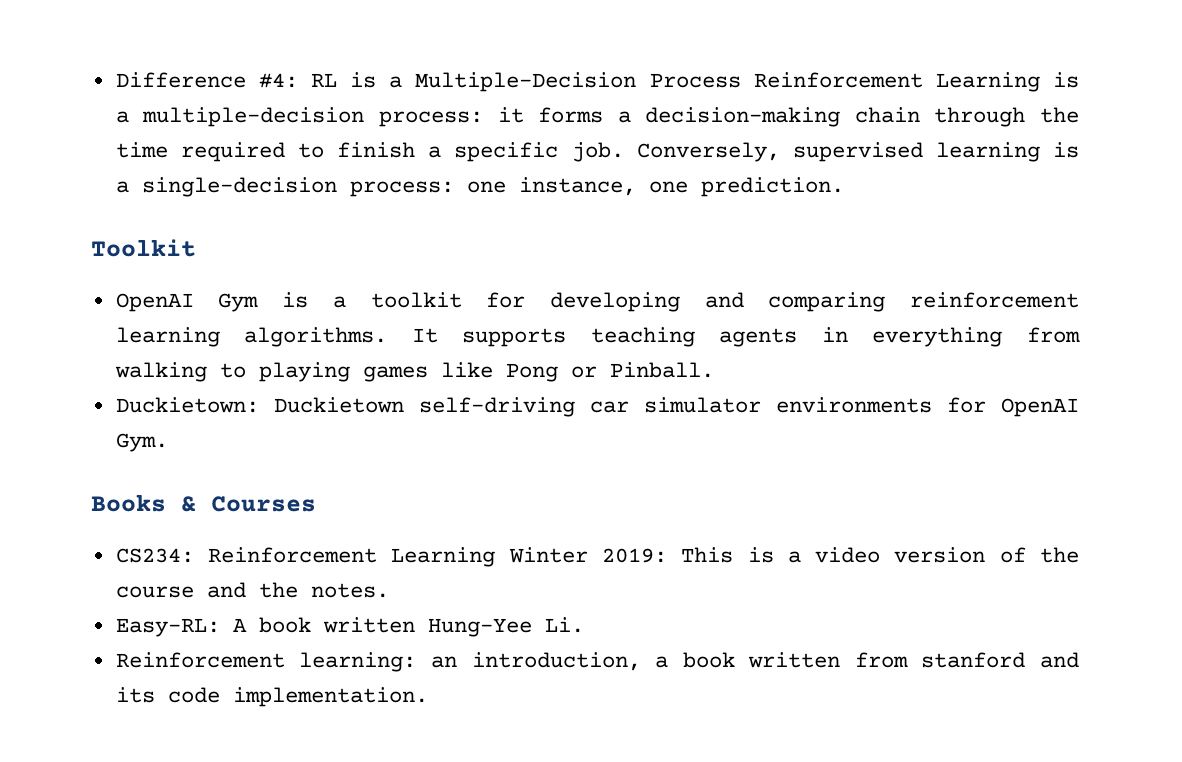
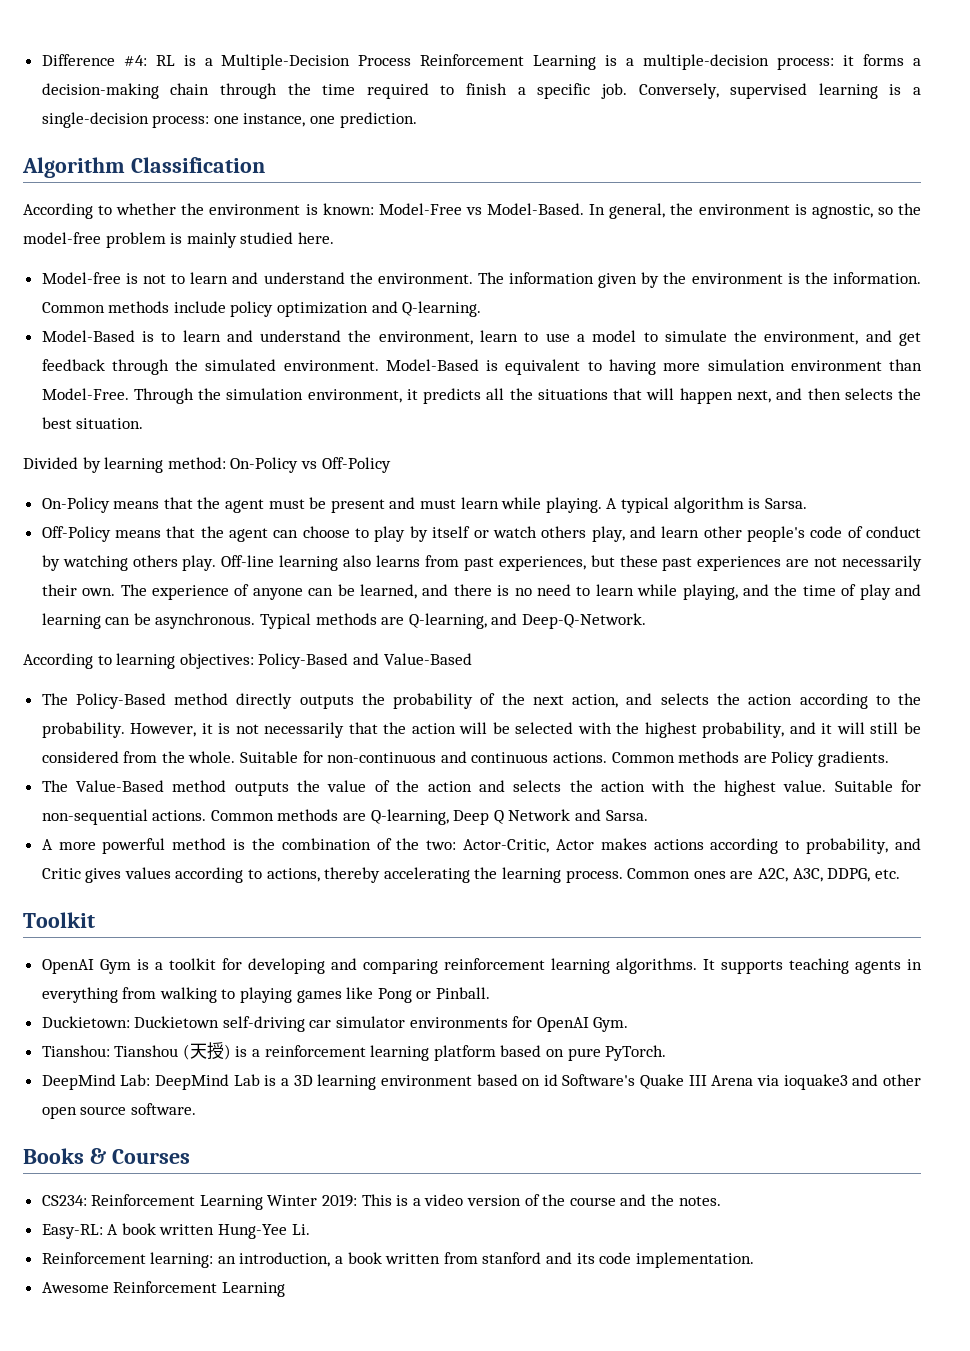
(844, 187) none -> [22,157,265,178] [23,203,922,219] [23,232,334,248] [41,272,921,288] [41,301,482,317] [41,330,922,346] [41,359,922,375] [41,388,921,404] [41,417,144,429] [23,457,391,473] [41,497,807,513] [41,526,921,542] [41,555,922,571] [41,584,921,600] [41,613,647,629] [23,653,472,669] [41,693,921,709] [41,722,921,738] [41,751,889,767] [41,780,922,796] [41,809,648,825] [41,838,922,854] [41,867,900,883] // Algorithm Classification // According to whether the environment is known: Model-Free vs Model-Based. In general, the environment is agnostic, so the model-free problem is mainly studied here. // Model-free is not to learn and understand the environment. The information given by the environment is the information. Common methods include policy optimization and Q-learning. // Model-Based is to learn and understand the environment, learn to use a model to simulate the environment, and get feedback through the simulated environment. Model-Based is equivalent to having more simulation environment than Model-Free. Through the simulation environment, it predicts all the situations that will happen next, and then selects the best situation. // Divided by learning method: On-Policy vs Off-Policy // On-Policy means that the agent must be present and must learn while playing. A typical algorithm is Sarsa. // Off-Policy means that the agent can choose to play by itself or watch others play, and learn other people's code of conduct by watching others play. Off-line learning also learns from past experiences, but these past experiences are not necessarily their own. The experience of anyone can be learned, and there is no need to learn while playing, and the time of play and learning can be asynchronous. Typical methods are Q-learning, and Deep-Q-Network. // According to learning objectives: Policy-Based and Value-Based // The Policy-Based method directly outputs the probability of the next action, and selects the action according to the probability. However, it is not necessarily that the action will be selected with the highest probability, and it will still be considered from the whole. Suitable for non-continuous and continuous actions. Common methods are Policy gradients. // The Value-Based method outputs the value of the action and selects the action with the highest value. Suitable for non-sequential actions. Common methods are Q-learning, Deep Q Network and Sarsa. // A more powerful method is the combination of the two: Actor-Critic, Actor makes actions according to probability, and Critic gives values according to actions, thereby accelerating the learning process. Common ones are A2C, A3C, DDPG, etc.
(168, 442) none -> [41,1042,667,1061] [41,1074,922,1090] [41,1103,196,1119] // Tianshou: Tianshou (天授) is a reinforcement learning platform based on pure PyTorch. // DeepMind Lab: DeepMind Lab is a 3D learning environment based on id Software's Quake III Arena via ioquake3 and other open source software.
(428, 697) none -> [41,1281,285,1297] // Awesome Reinforcement Learning

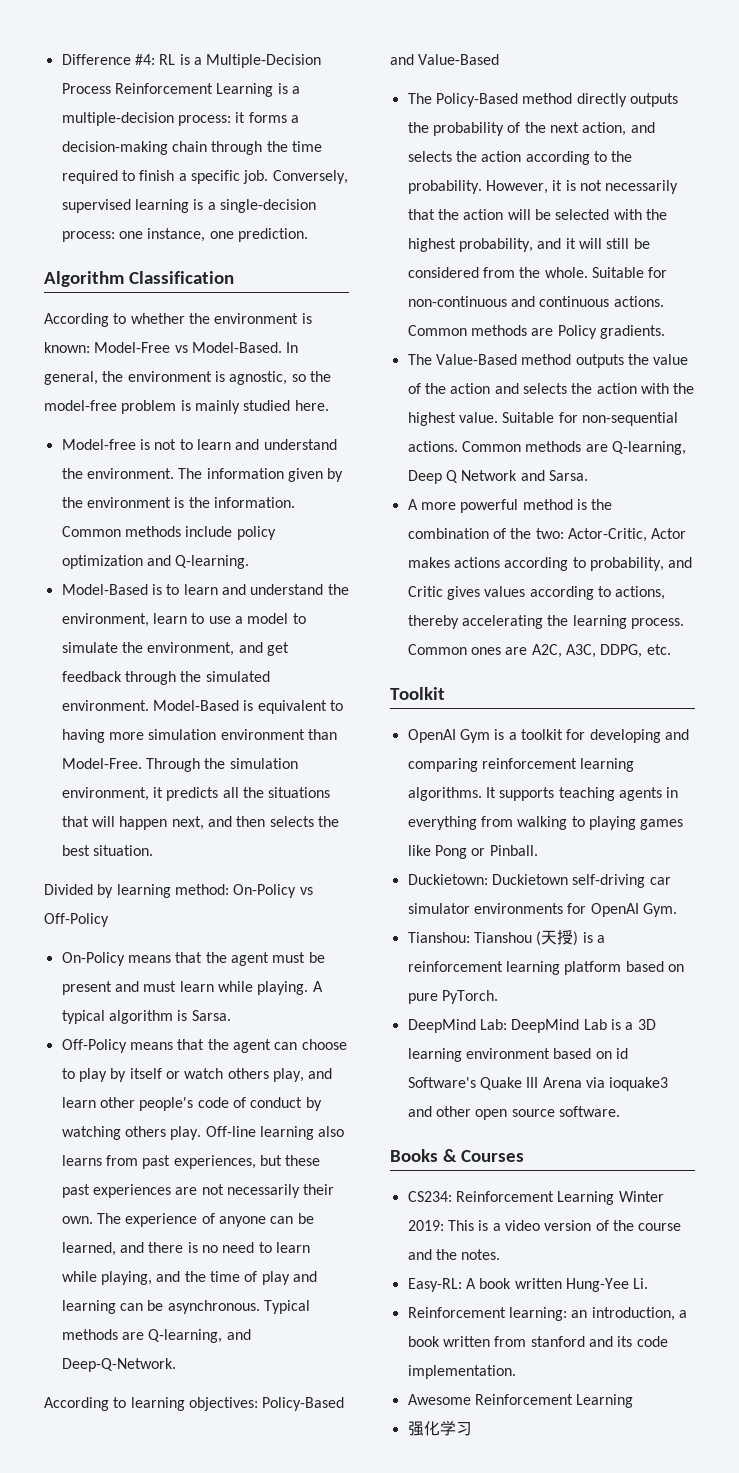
(285, 1289) none -> [407,1420,472,1436] // 强化学习

